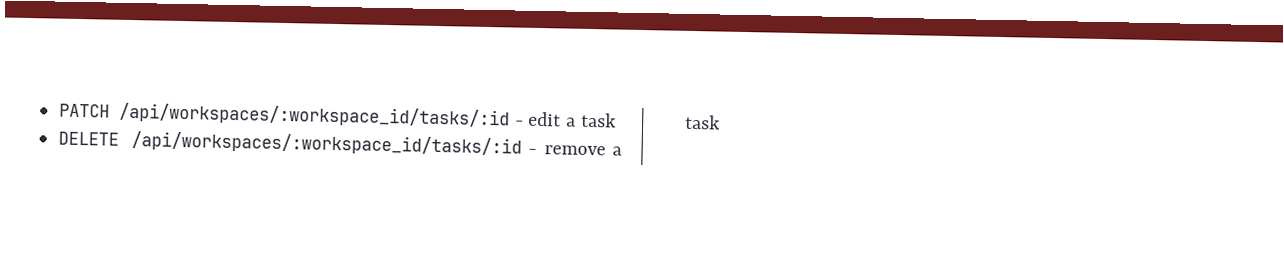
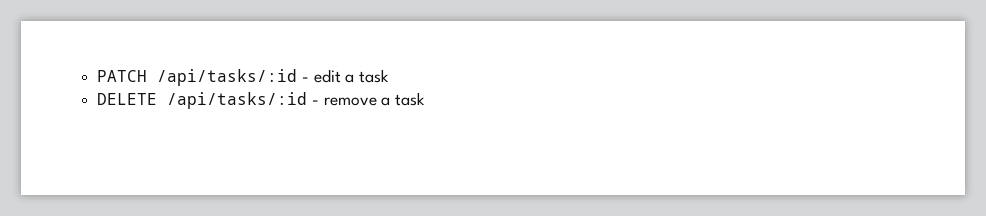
[119,102,511,129] /api/workspaces/:workspace_id/tasks/:id -> [157,69,298,86] /api/tasks/:id
[131,131,523,157] /api/workspaces/:workspace_id/tasks/:id -> [167,92,308,109] /api/tasks/:id

